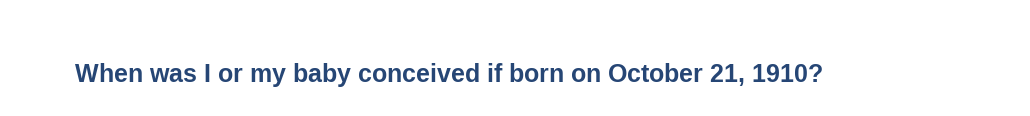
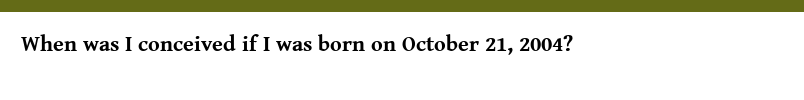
[218,63,503,87] or my baby conceived if -> [138,34,312,51] conceived if I was
[752,64,823,82] 1910? -> [519,35,573,51] 2004?

